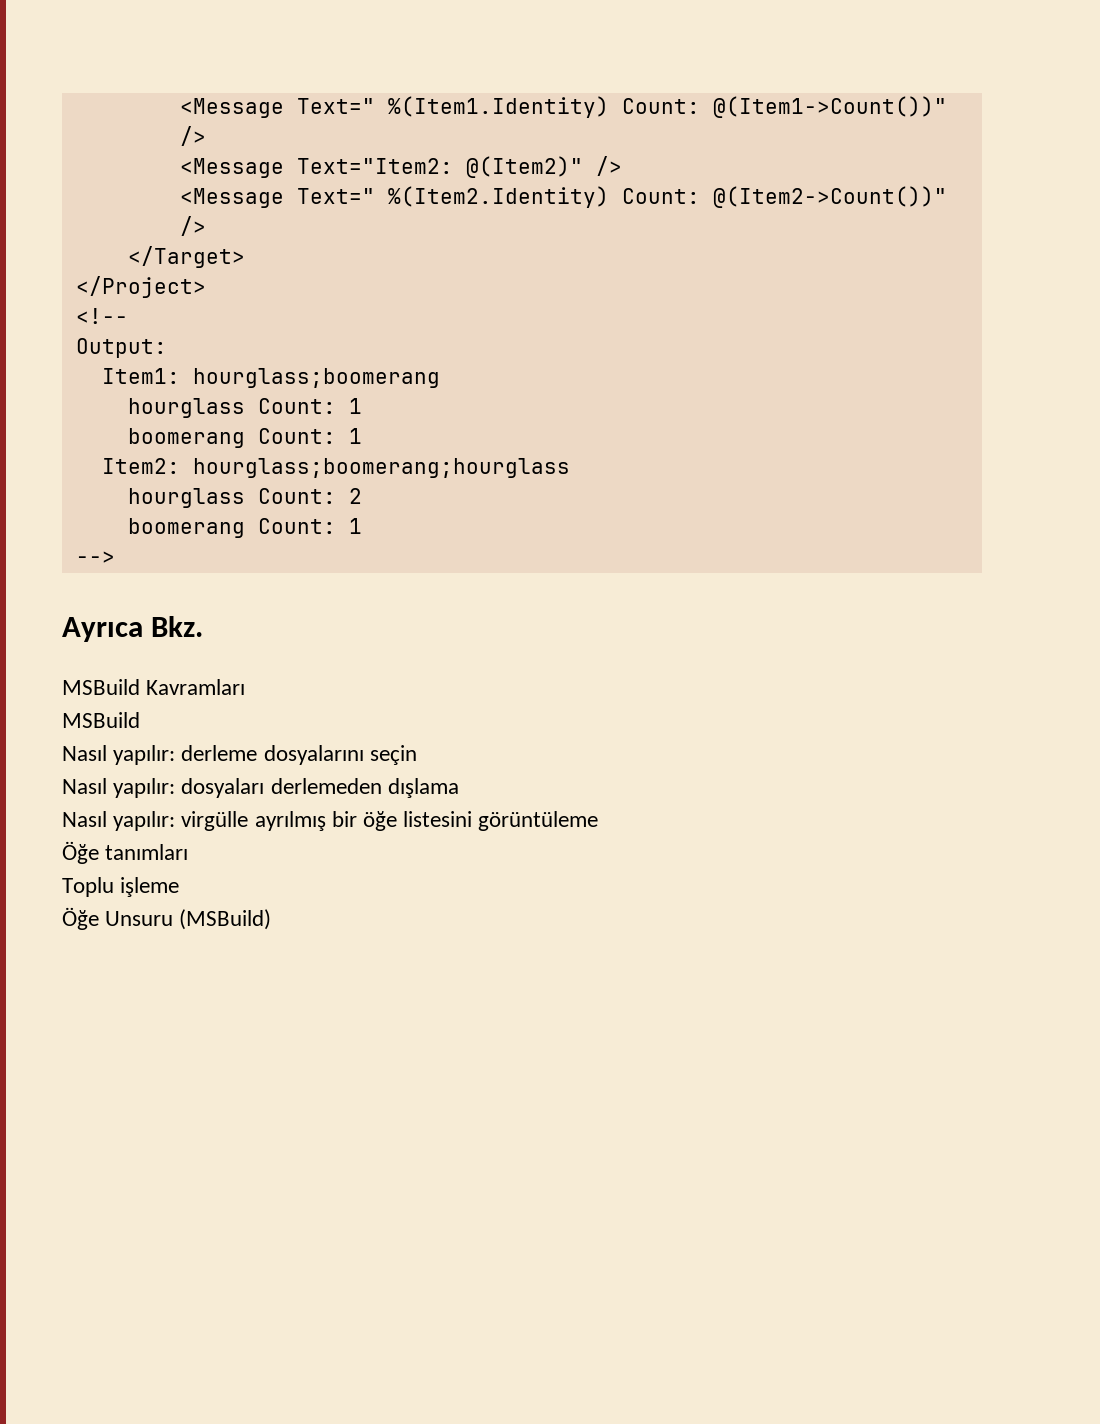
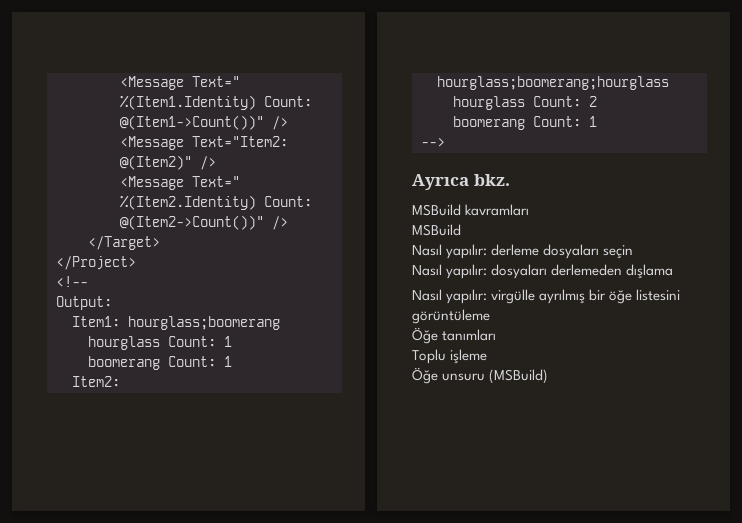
[151,616,204,637] [62,679,246,695] Bkz. // MSBuild Kavramları -> [473,174,510,186] [412,204,530,216] bkz. // MSBuild kavramları
[263,745,364,765] dosyalarını -> [543,244,600,259] dosyaları
[105,911,174,926] Unsuru -> [442,373,486,381] unsuru

